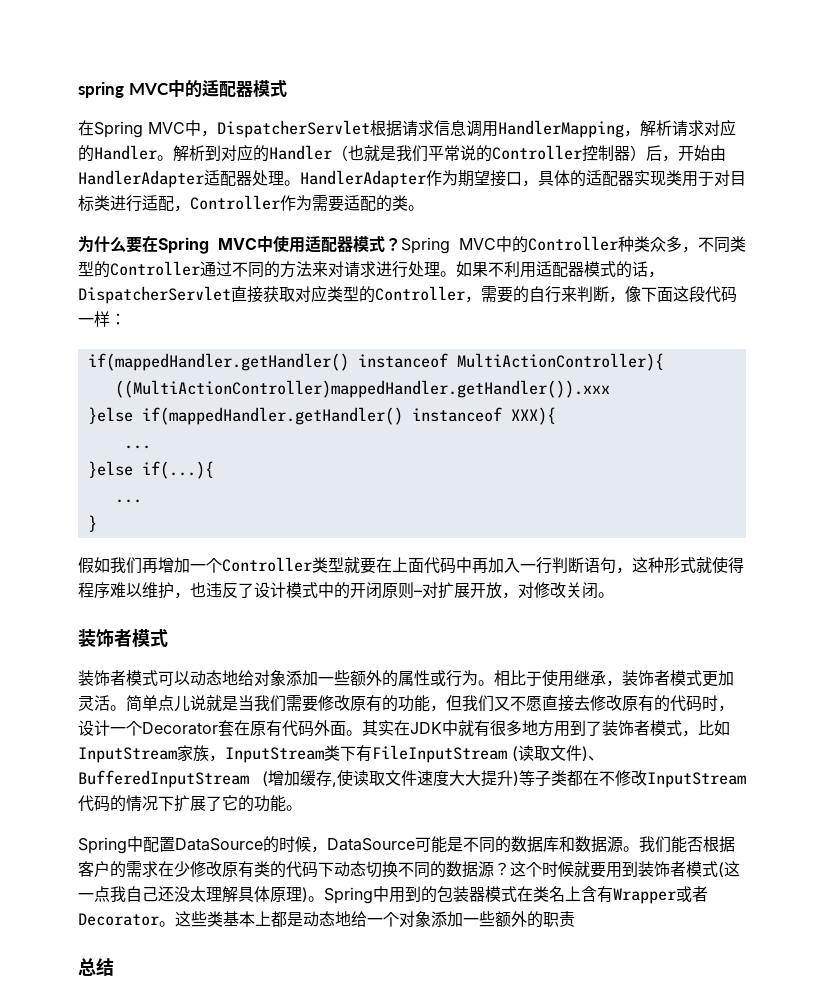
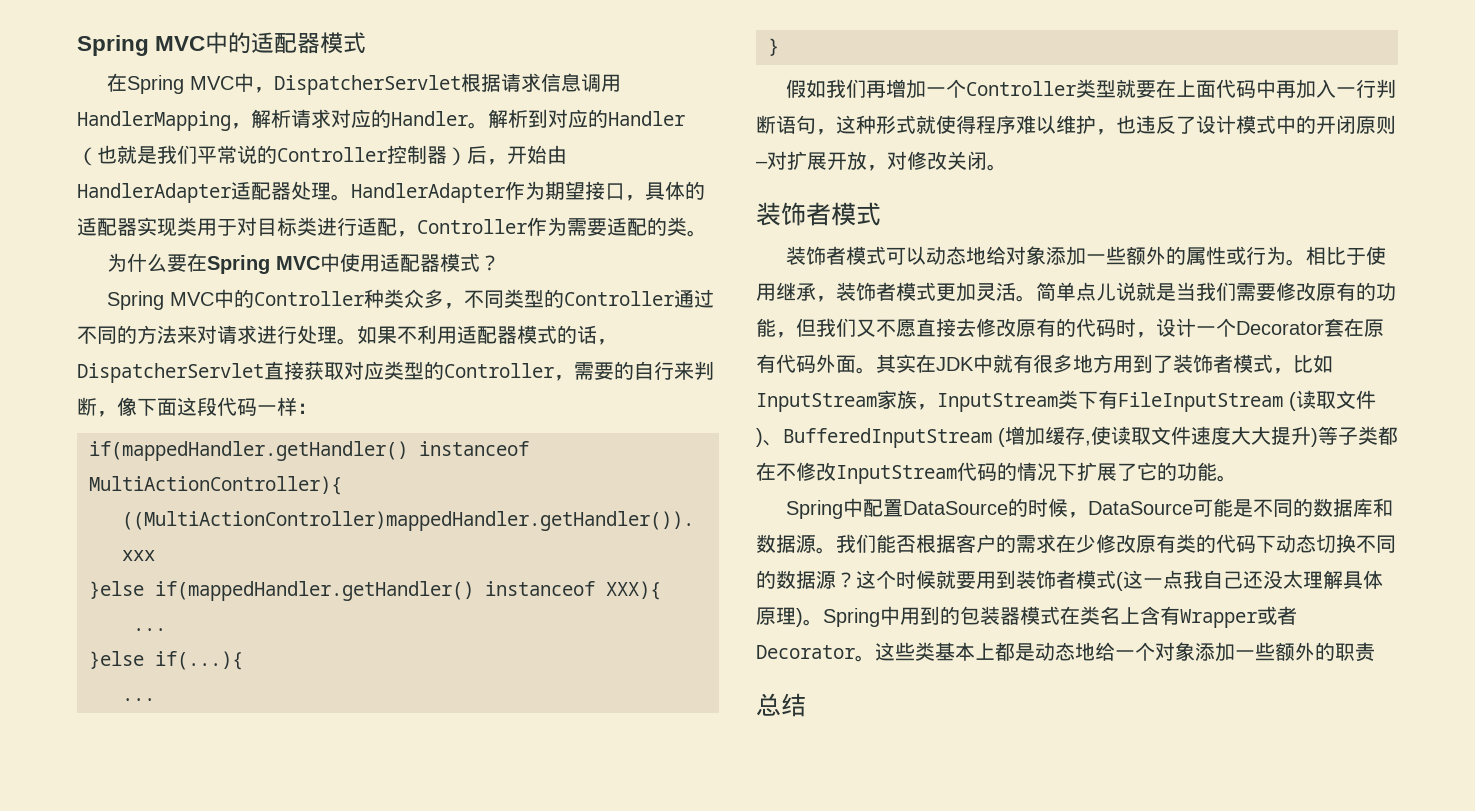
[78,82,124,98] spring -> [77,35,149,56] Spring
(401, 244) none -> (501, 263) //

